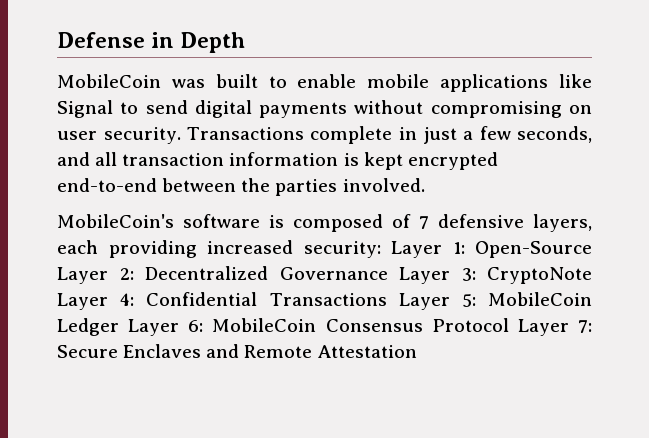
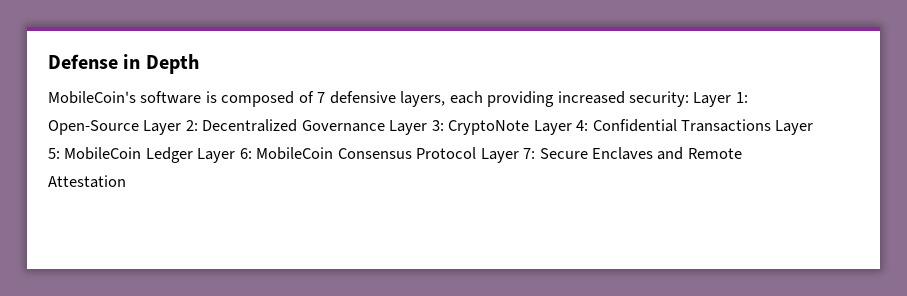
[57,74,593,92] [57,100,592,118] [57,126,592,144] [57,152,498,170] [57,178,425,196] // MobileCoin was built to enable mobile applications like Signal to send digital payments without compromising on user security. Transactions complete in just a few seconds, and all transaction information is kept encrypted end-to-end between the parties involved. -> (199, 64) none

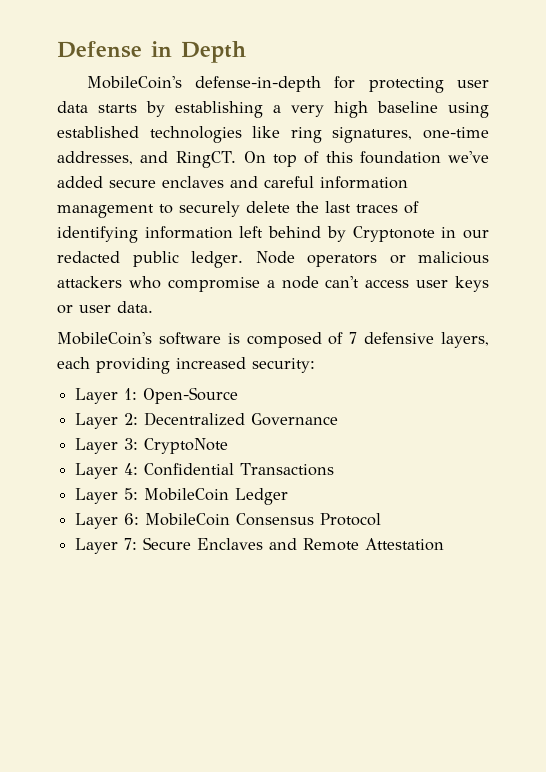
(199, 64) none -> [86,76,490,93] [57,101,489,118] [57,126,489,143] [57,151,489,168] [57,176,408,189] [57,201,419,218] [57,226,490,243] [57,251,489,268] [57,276,489,292] [57,301,153,314] // MobileCoin's defense-in-depth for protecting user data starts by establishing a very high baseline using established technologies like ring signatures, one-time addresses, and RingCT. On top of this foundation we've added secure enclaves and careful information management to securely delete the last traces of identifying information left behind by Cryptonote in our redacted public ledger. Node operators or malicious attackers who compromise a node can't access user keys or user data.
(690, 99) none -> (315, 365) //
(139, 127) none -> (239, 395) //
(385, 126) none -> (339, 419) //
(530, 127) none -> (229, 446) //
(772, 125) none -> (335, 469) //
(193, 155) none -> (289, 496) //
(477, 153) none -> (382, 519) //

